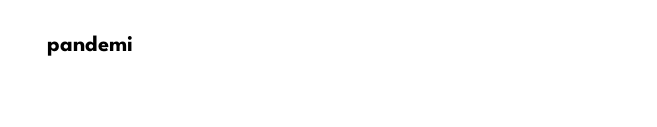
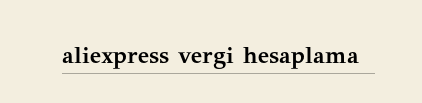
[47,35,133,56] pandemi -> [62,47,359,69] aliexpress vergi hesaplama

